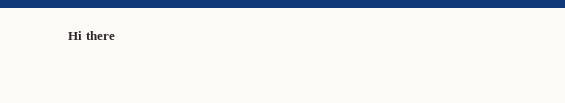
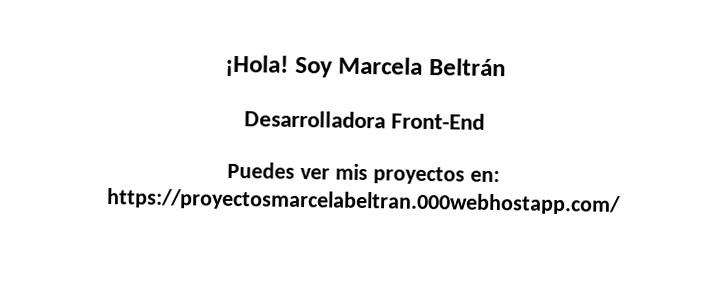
[68,31,115,40] Hi there -> [224,54,507,78] [243,110,486,130] [227,161,500,185] [106,188,621,215] ¡Hola! Soy Marcela Beltrán // Desarrolladora Front-End // Puedes ver mis proyectos en: https://proyectosmarcelabeltran.000webhostapp.com/

